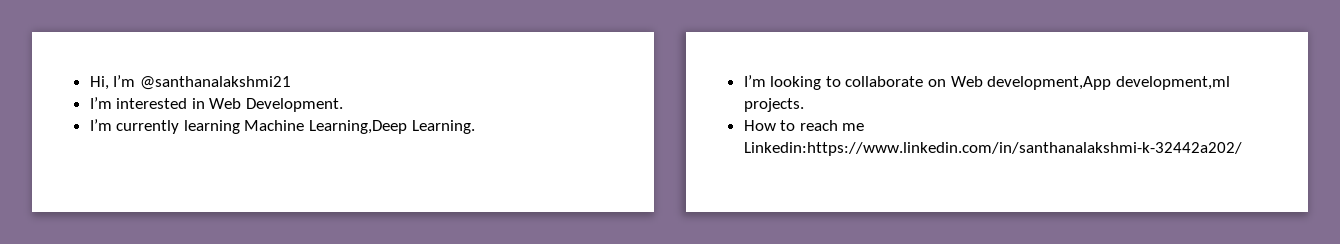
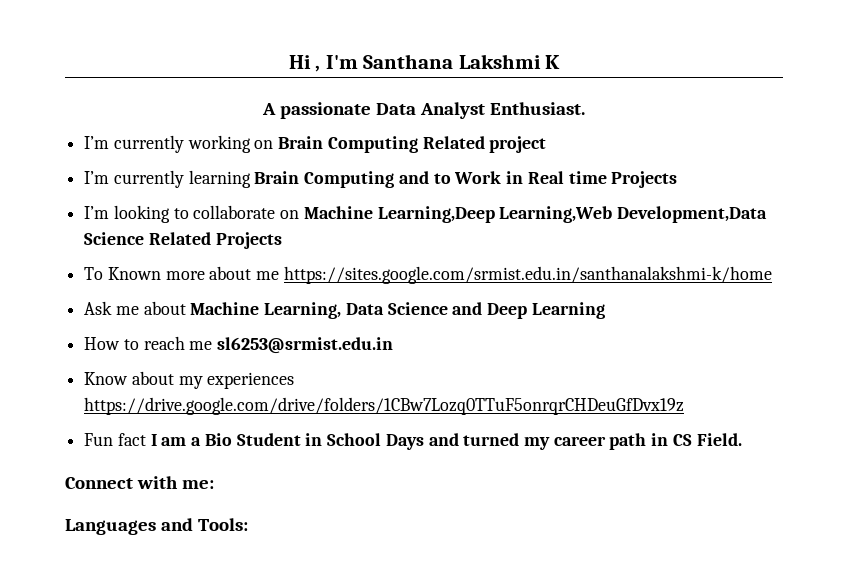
[89,75,291,90] [89,97,344,112] [89,119,475,134] Hi, I’m @santhanalakshmi21 // I’m interested in Web Development. // I’m currently learning Machine Learning,Deep Learning. -> [288,54,561,72] [262,102,585,119] [84,135,547,153] [84,170,678,188] Hi , I'm Santhana Lakshmi K // A passionate Data Analyst Enthusiast. // I’m currently working on Brain Computing Related project // I’m currently learning Brain Computing and to Work in Real time Projects
[950,76,1230,90] [743,98,804,112] [743,120,865,131] [743,142,1242,156] Web development,App development,ml projects. // How to reach me Linkedin:https://www.linkedin.com/in/santhanalakshmi-k-32442a202/ -> [303,206,768,223] [84,232,282,249] [84,266,772,284] [84,301,605,319] [84,336,394,354] [84,371,295,389] [84,397,685,415] [84,433,742,450] [65,476,214,489] [65,518,248,535] Machine Learning,Deep Learning,Web Development,Data Science Related Projects // To Known more about me https://sites.google.com/srmist.edu.in/santhanalakshmi-k/home // Ask me about Machine Learning, Data Science and Deep Learning // How to reach me sl6253@srmist.edu.in // Know about my experiences https://drive.google.com/drive/folders/1CBw7Lozq0TTuF5onrqrCHDeuGfDvx19z // Fun fact I am a Bio Student in School Days and turned my career path in CS Field. // Connect with me: // Languages and Tools:

